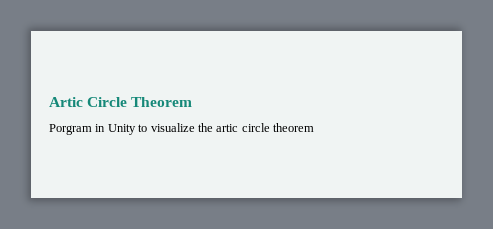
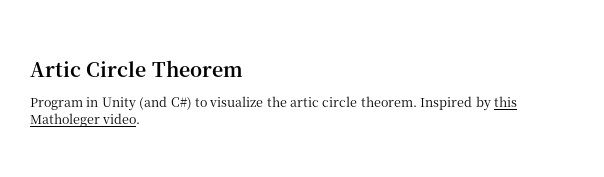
[49,124,92,135] Porgram -> [30,98,83,110] Program
(136, 129) none -> [139,96,192,110] (and C#)
[273,123,314,132] theorem -> [360,96,517,111] [30,113,141,127] theorem. Inspired by this Matholeger video.

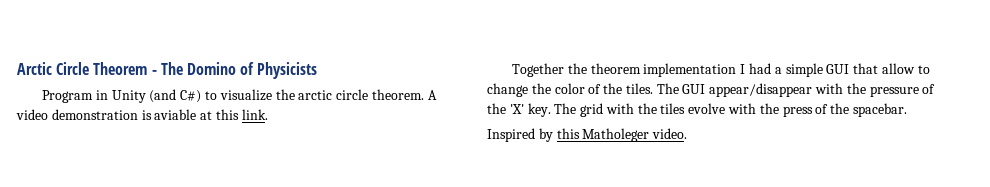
[30,61,81,77] Artic -> [17,62,52,75] Arctic
(243, 68) none -> [151,62,318,79] - The Domino of Physicists
[290,97,319,107] artic -> [298,90,333,100] arctic
(417, 101) none -> [427,90,437,100] [16,109,268,120] [512,63,930,77] [487,83,936,97] [487,103,907,117] A video demonstration is aviable at this link. // Together the theorem implementation I had a simple GUI that allow to change the color of the tiles. The GUI appear/disappear with the pressure of the 'X' key. The grid with the tiles evolve with the press of the spacebar. //

